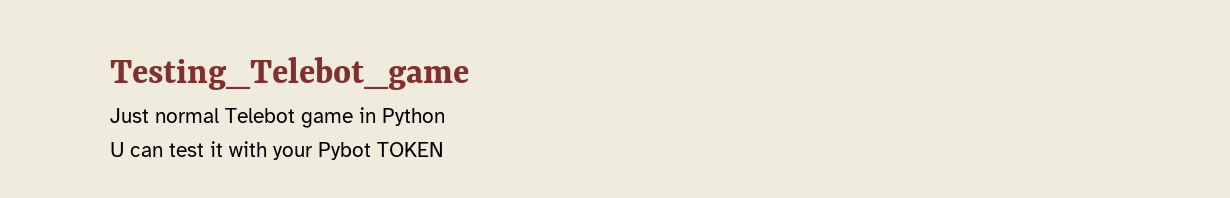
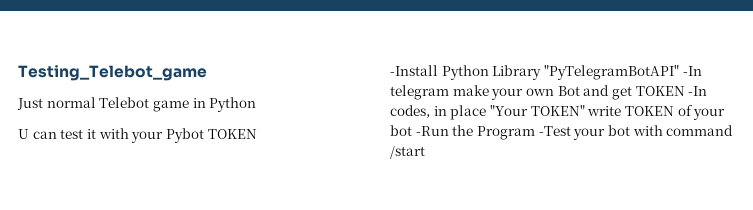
(443, 149) none -> [390,65,702,80] [390,85,708,100] [390,105,726,120] [390,125,734,140] [390,146,425,159] // -Install Python Library "PyTelegramBotAPI" -In telegram make your own Bot and get TOKEN -In codes, in place "Your TOKEN" write TOKEN of your bot -Run the Program -Test your bot with command /start

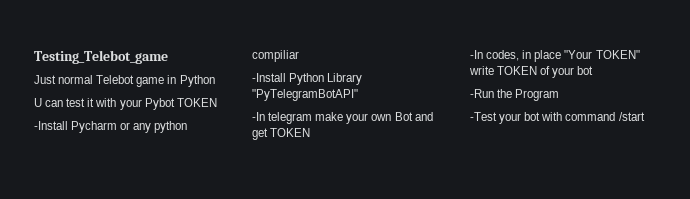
(257, 134) none -> [34,121,188,133] [252,50,299,62] // -Install Pycharm or any python compiliar
(679, 72) none -> (358, 95) //
(685, 91) none -> (311, 132) //
(412, 130) none -> (594, 70) //
(535, 133) none -> (560, 95) //

